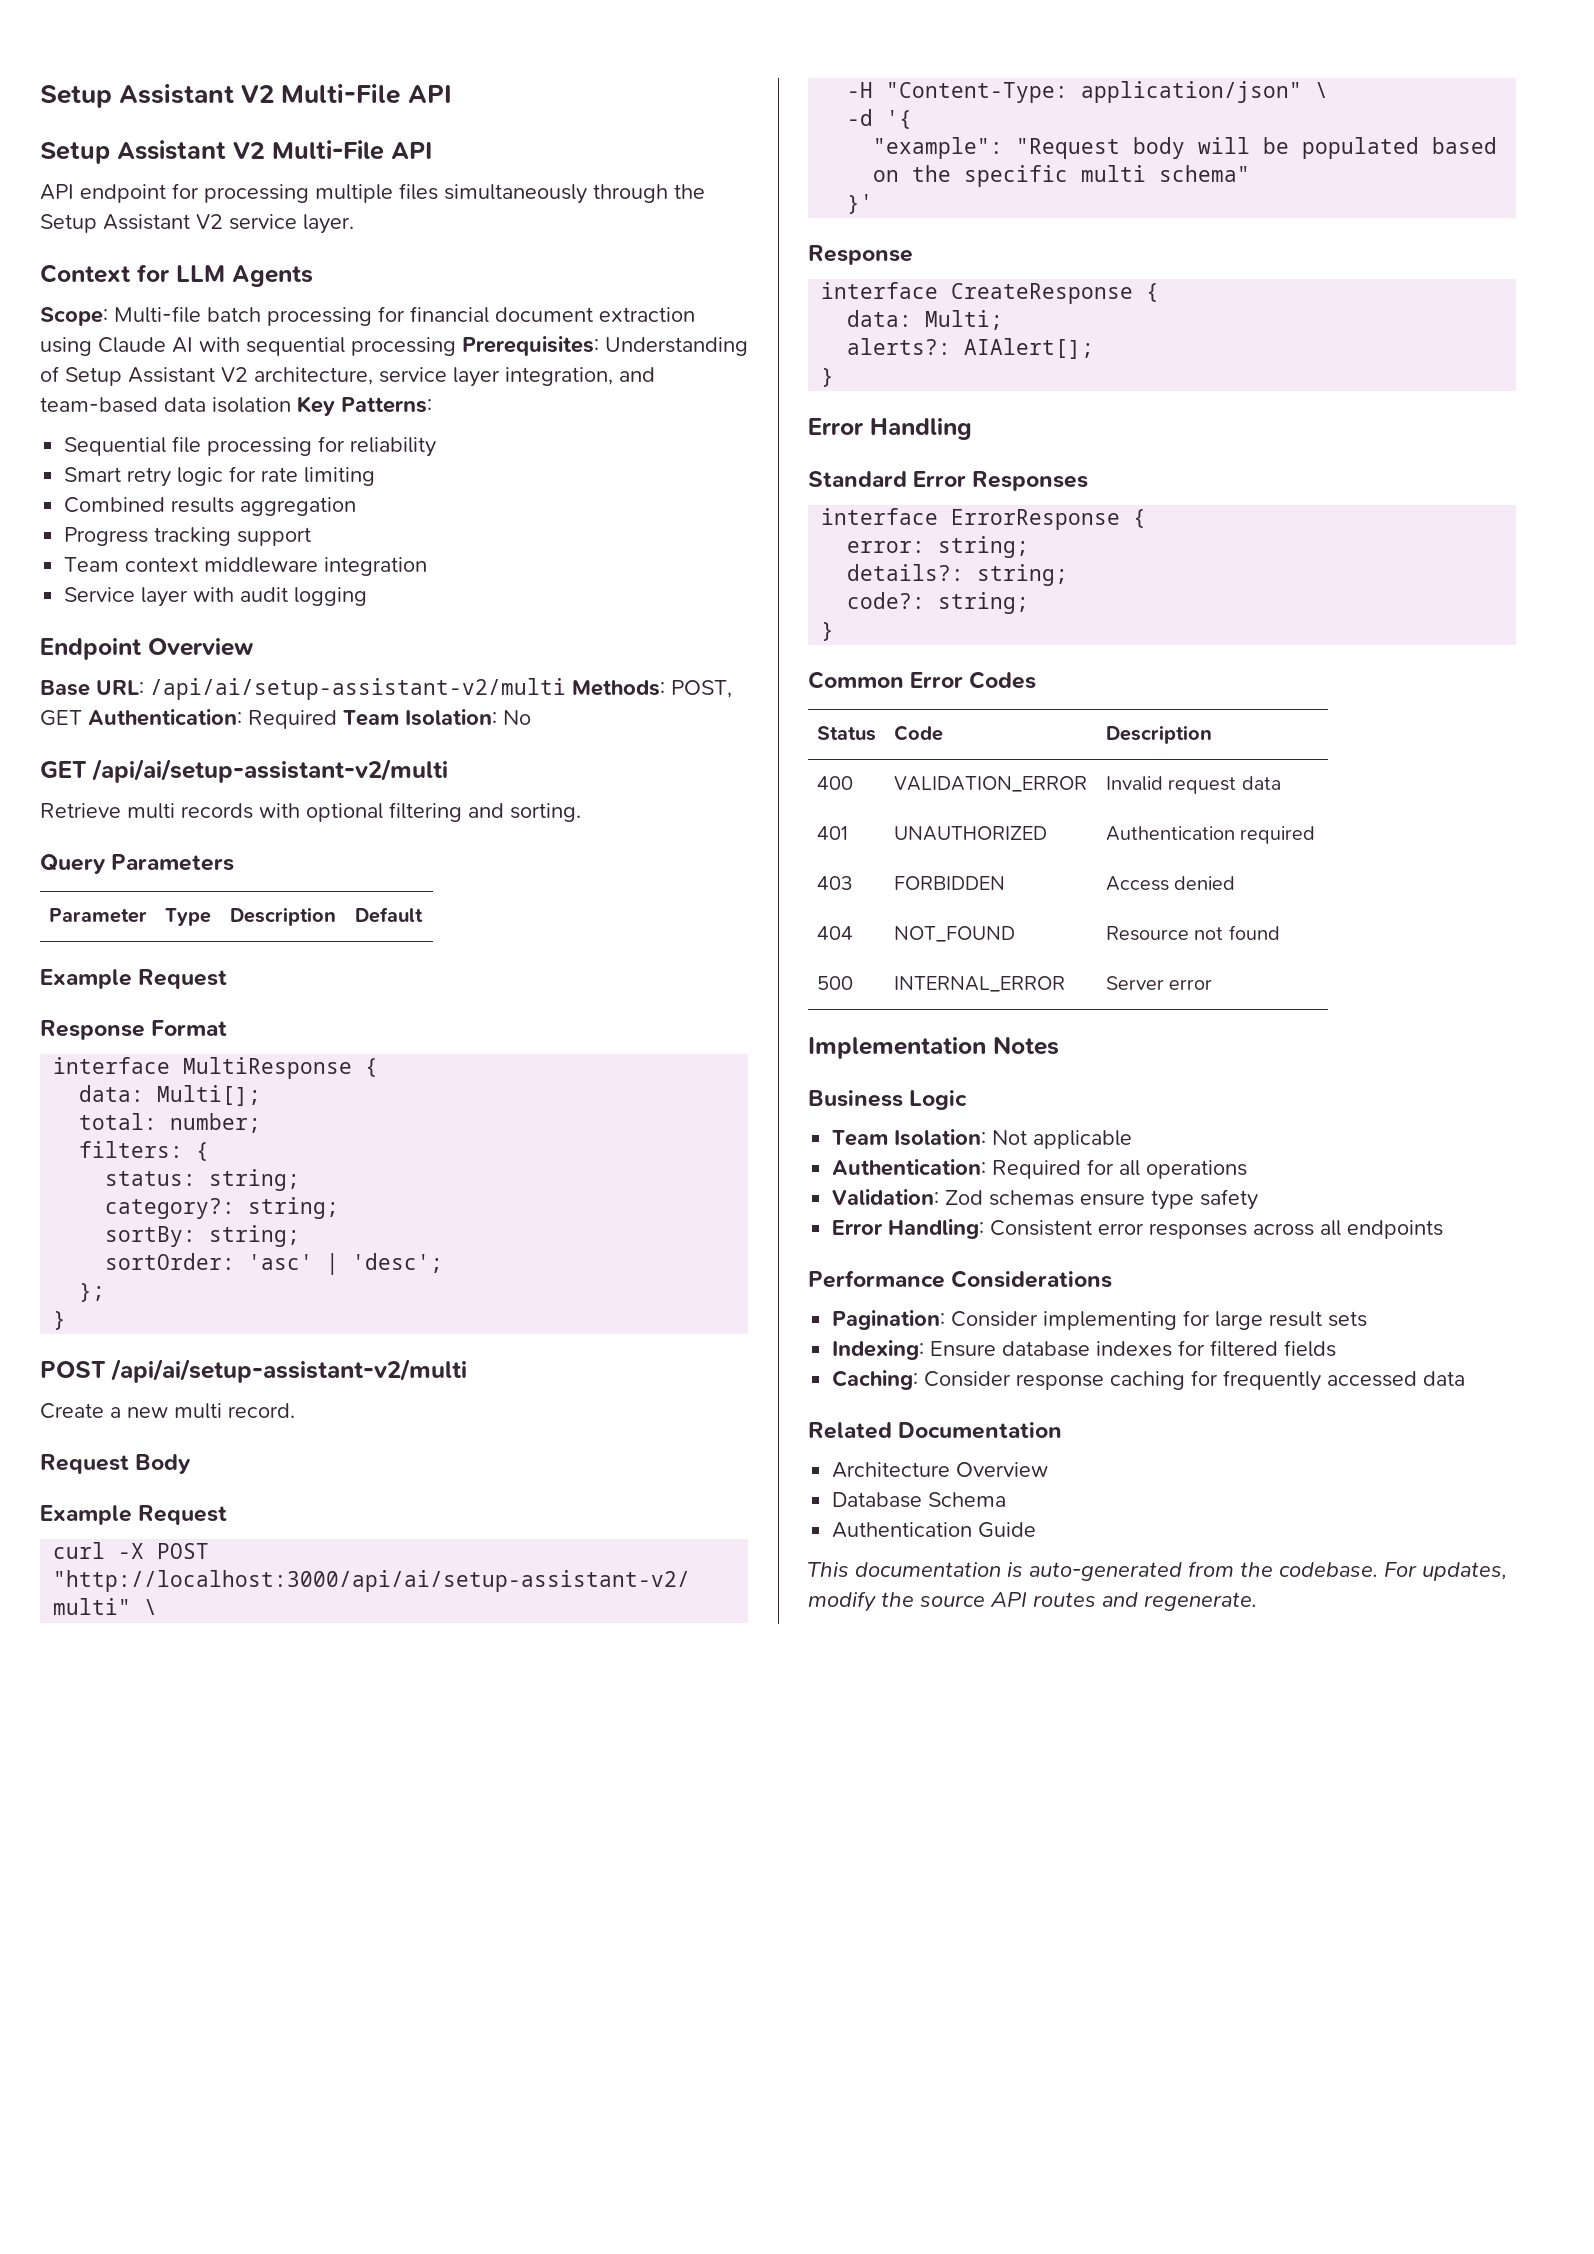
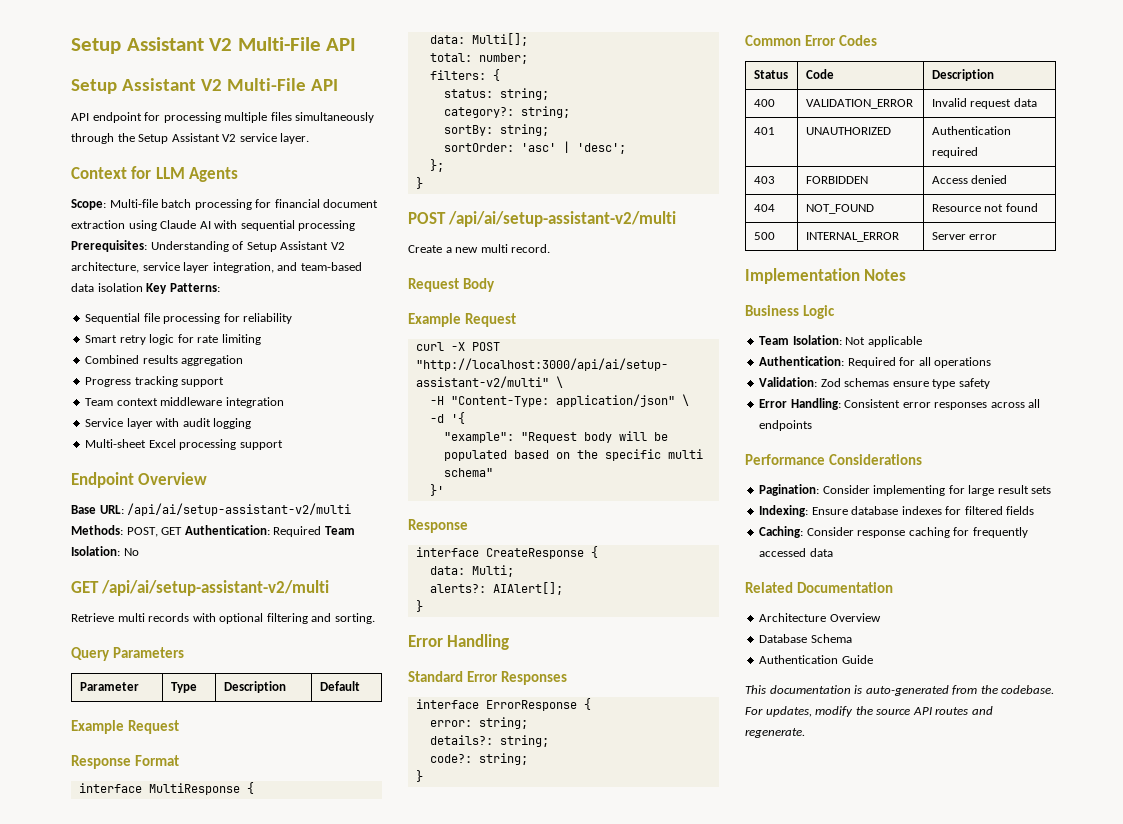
(368, 596) none -> [85,439,283,450] // Multi-sheet Excel processing support

